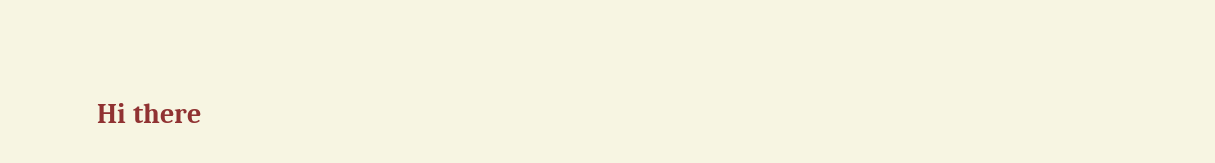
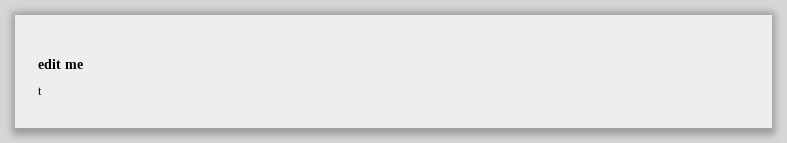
[97,103,202,123] Hi there -> [38,59,83,69] [38,87,42,95] edit me // t

